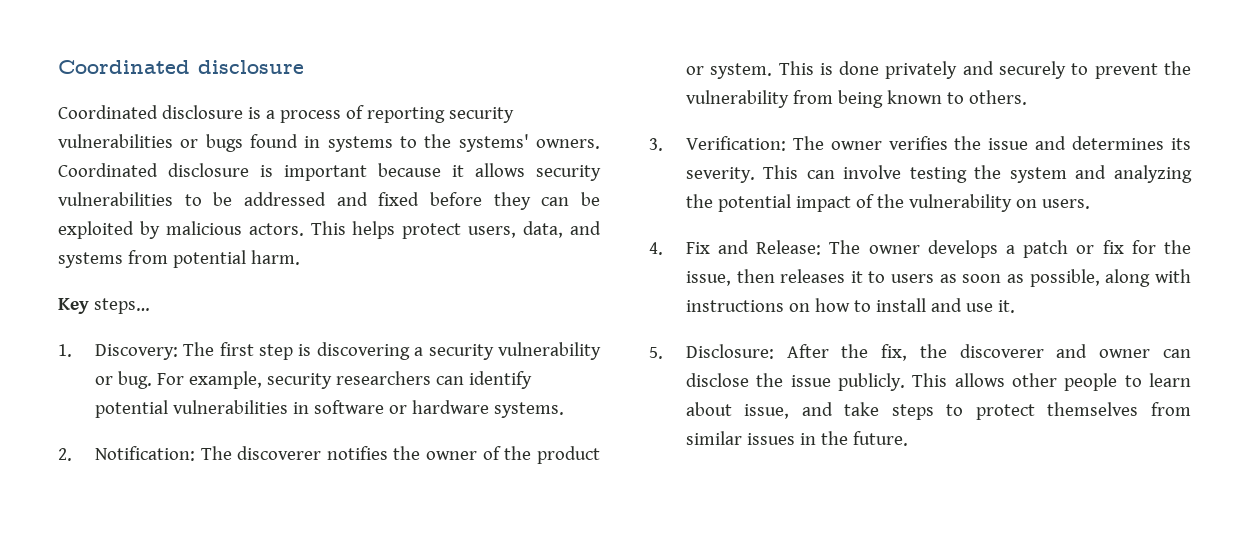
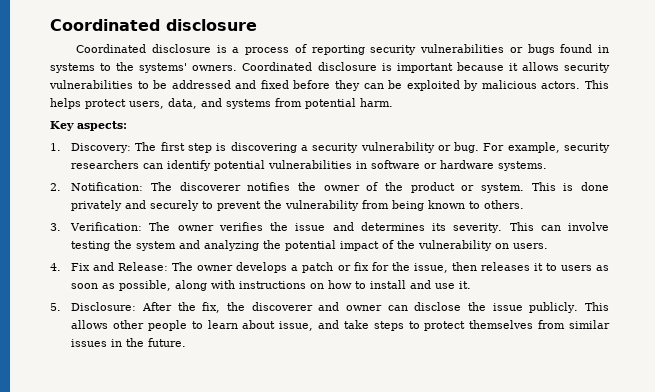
[93,298,150,314] steps… -> [77,121,127,131] aspects:

